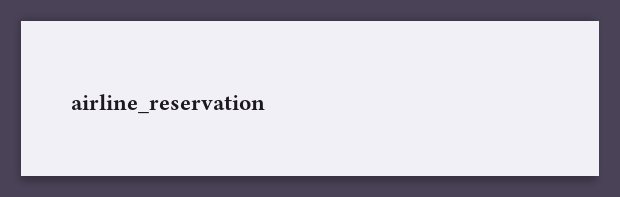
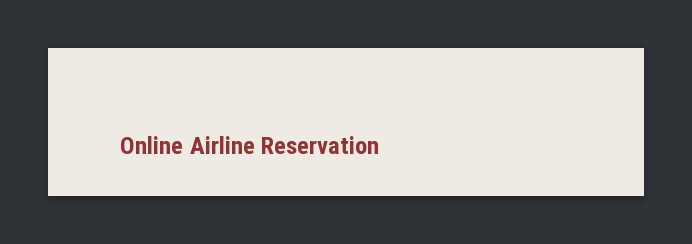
[71,94,265,114] airline_reservation -> [120,136,380,154] Online Airline Reservation

